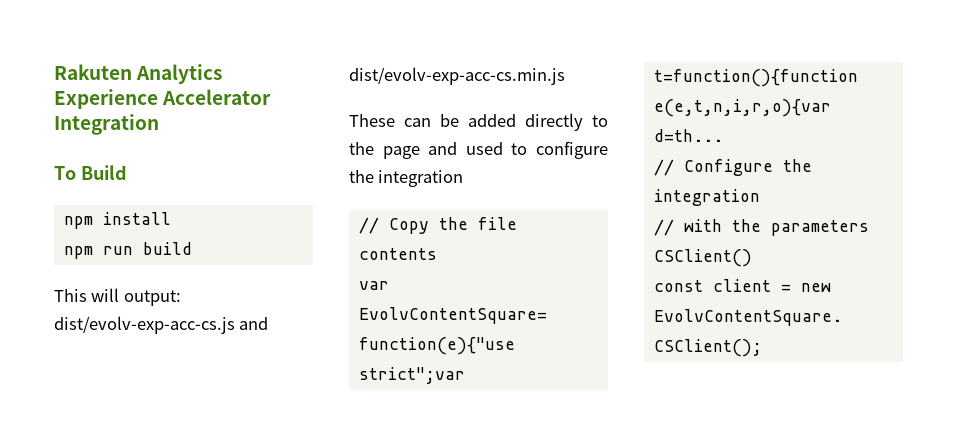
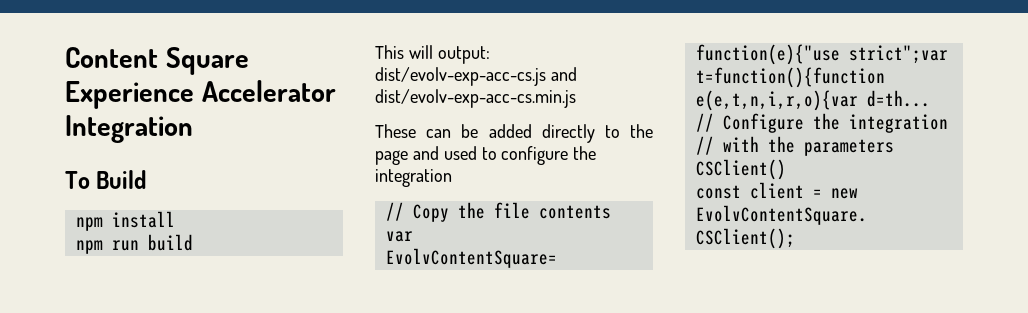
[54,64,223,84] Rakuten Analytics -> [65,47,249,75] Content Square

